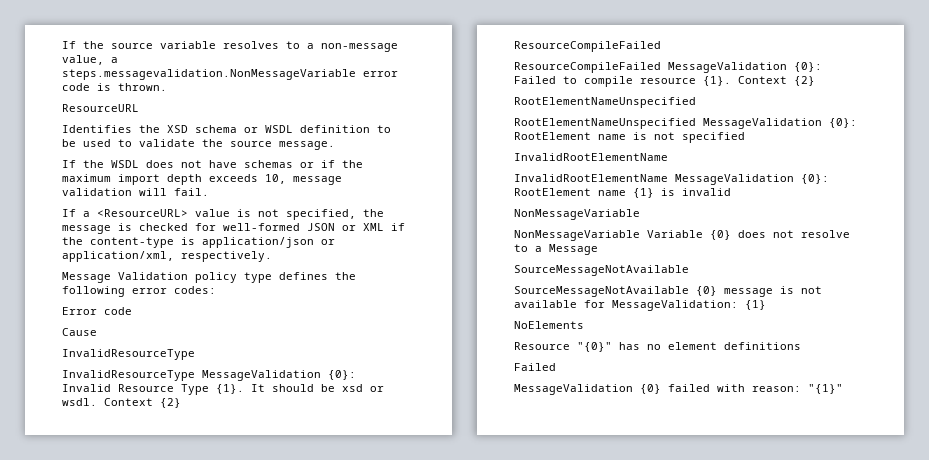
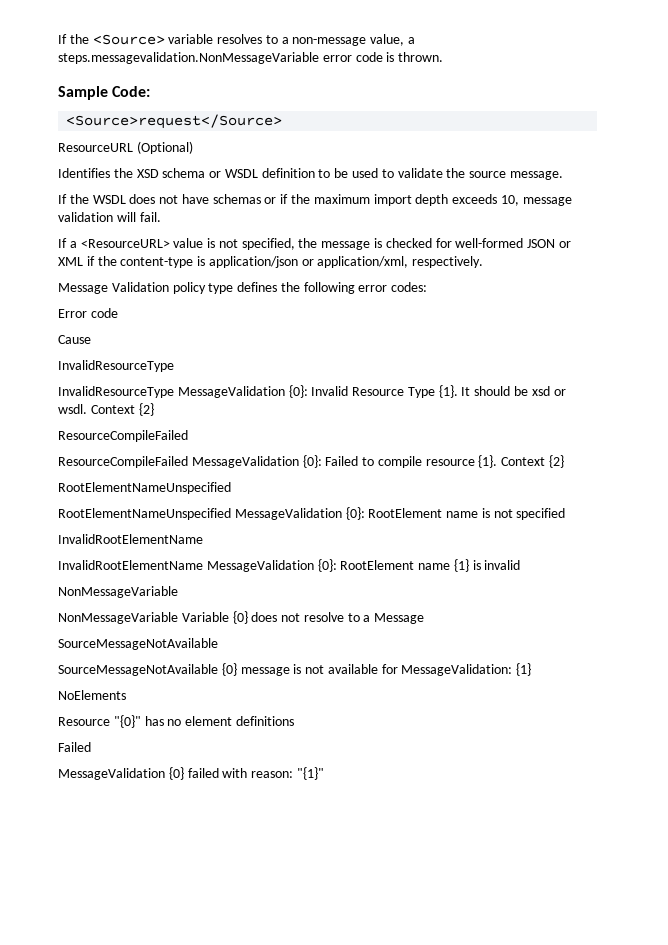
[62,41,153,49] If the source -> [58,34,165,45] If the <Source>
(167, 87) none -> [58,86,151,100] [66,114,283,129] // Sample Code: // <Source>request</Source>
(139, 108) none -> [136,141,193,154] (Optional)

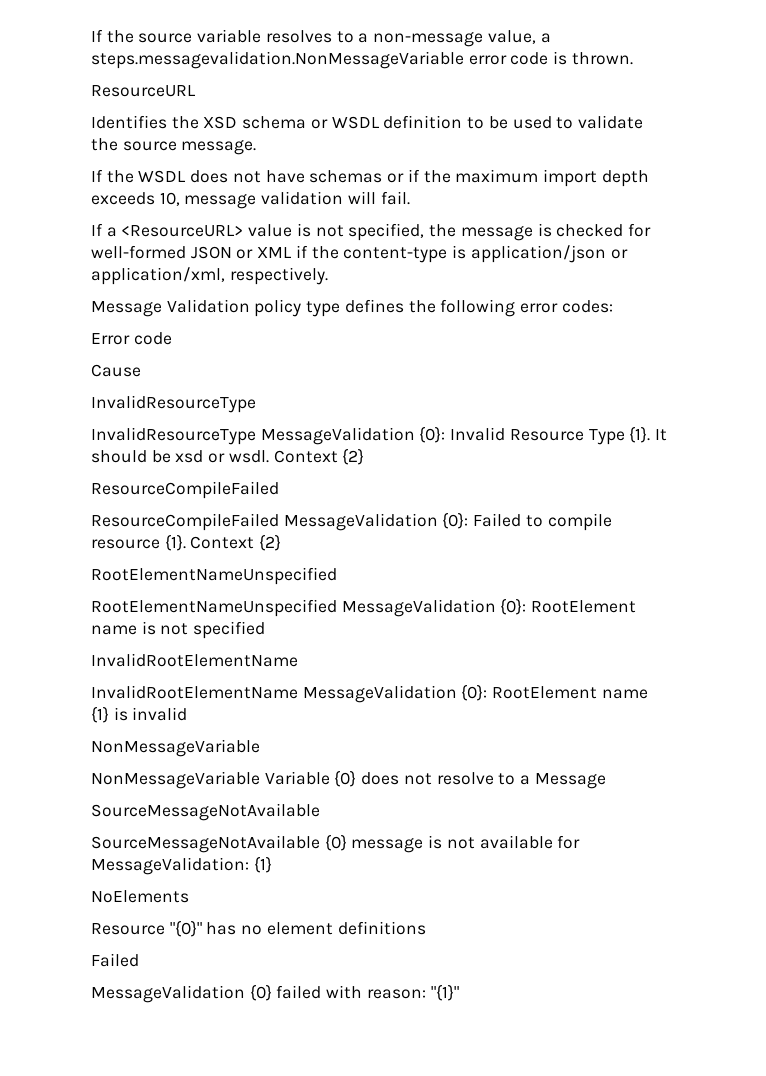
[58,34,165,45] If the <Source> -> [91,29,193,43] If the source
[58,86,151,100] [66,114,283,129] // Sample Code: // <Source>request</Source> -> (633, 58) none
[136,141,193,154] (Optional) -> (196, 91) none

